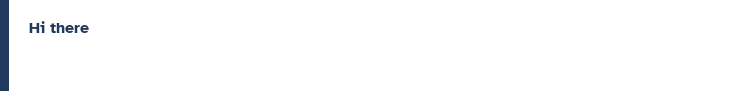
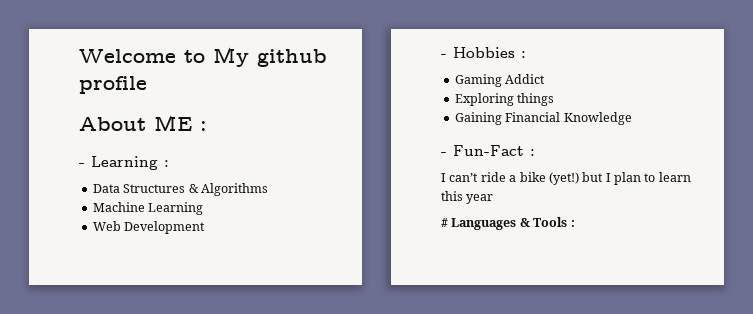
[29,21,89,33] Hi there -> [79,47,327,67] [79,76,147,94] [79,115,207,131] [79,156,169,170] [92,183,268,196] [92,202,204,215] [92,221,206,234] [441,47,526,58] [454,74,546,87] [454,93,555,106] [454,112,632,125] [441,145,535,156] [441,172,691,185] [441,191,494,204] [441,217,575,230] Welcome to My github profile // About ME : // - Learning : // Data Structures & Algorithms // Machine Learning // Web Development // - Hobbies : // Gaming Addict // Exploring things // Gaining Financial Knowledge // - Fun-Fact : // I can’t ride a bike (yet!) but I plan to learn this year // # Languages & Tools :

